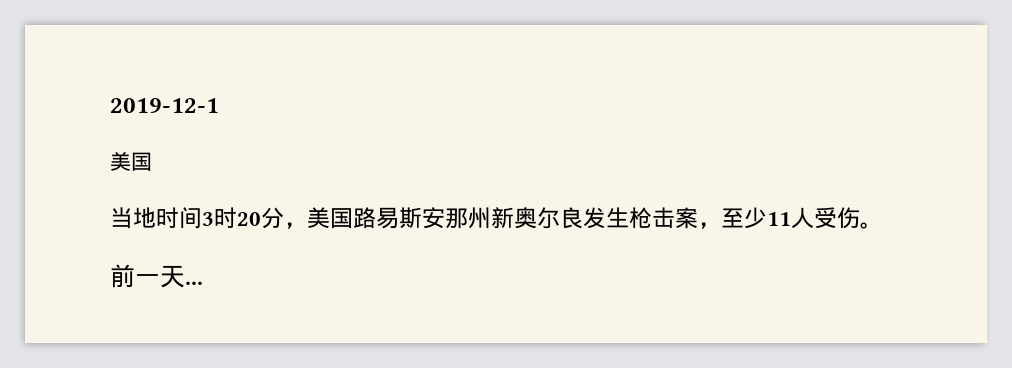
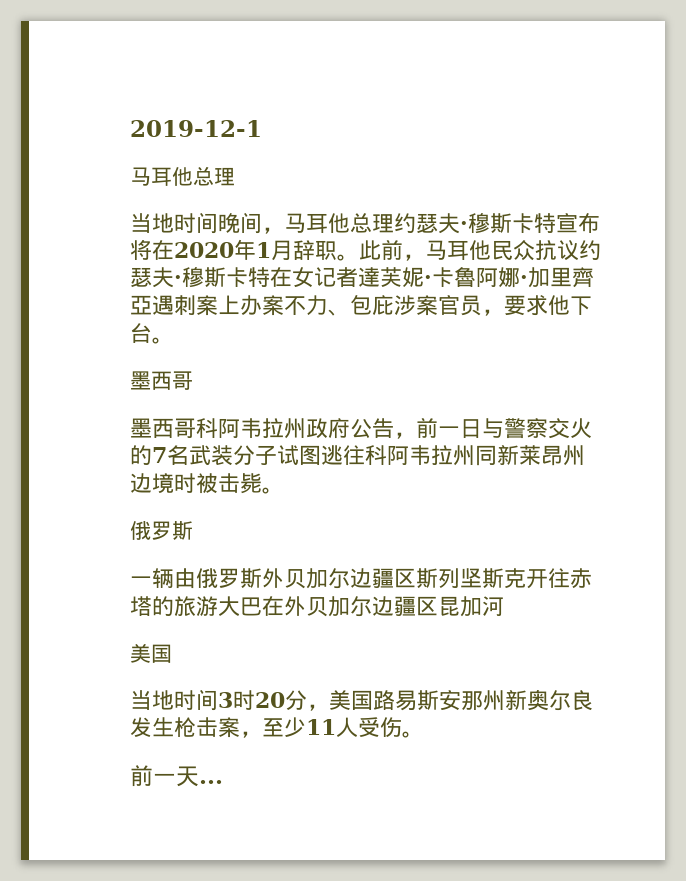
(219, 105) none -> [130,166,235,186] [130,212,600,234] [130,239,601,261] [130,267,594,288] [130,295,592,316] [130,323,174,344] [130,371,193,390] [130,417,592,439] [130,445,585,466] [130,473,284,494] [130,521,193,540] [130,568,592,589] [130,596,504,617] // 马耳他总理 // 当地时间晚间，马耳他总理约瑟夫·穆斯卡特宣布将在2020年1月辞职。此前，马耳他民众抗议约瑟夫·穆斯卡特在女记者達芙妮·卡魯阿娜·加里齊亞遇刺案上办案不力、包庇涉案官员，要求他下台。 // 墨西哥 // 墨西哥科阿韦拉州政府公告，前一日与警察交火的7名武装分子试图逃往科阿韦拉州同新莱昂州边境时被击毙。 // 俄罗斯 // 一辆由俄罗斯外贝加尔边疆区斯列坚斯克开往赤塔的旅游大巴在外贝加尔边疆区昆加河

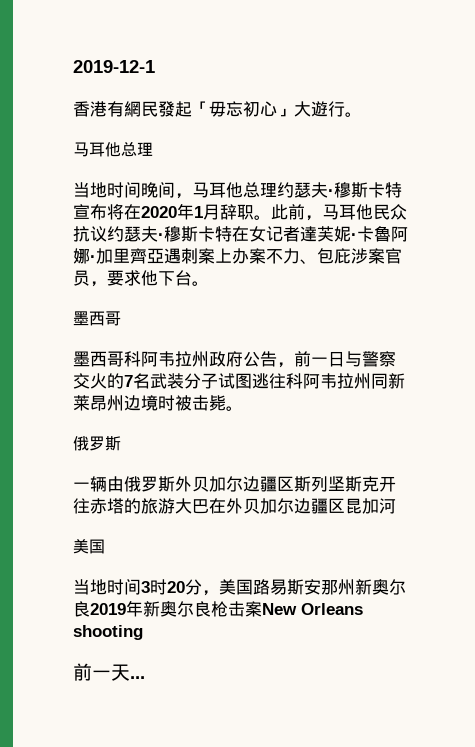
(262, 128) none -> [73,101,362,117] // 香港有網民發起「毋忘初心」大遊行。
[130,717,424,738] 发生枪击案，至少11人受伤。 -> [90,600,363,617] [73,625,143,640] 2019年新奥尔良枪击案New Orleans shooting

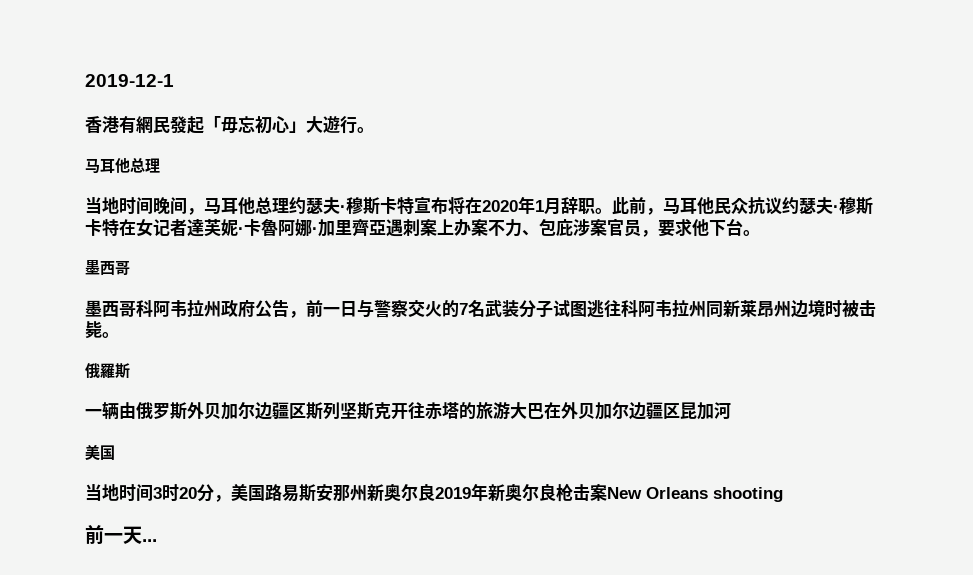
[89,436,105,451] 罗 -> [100,363,115,379] 羅

